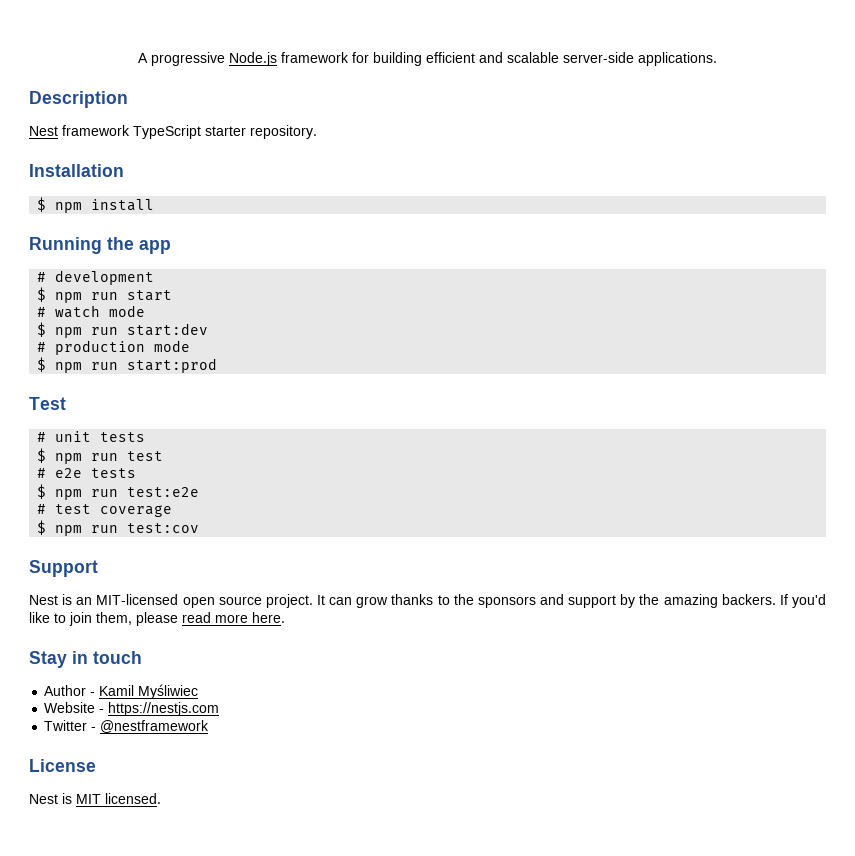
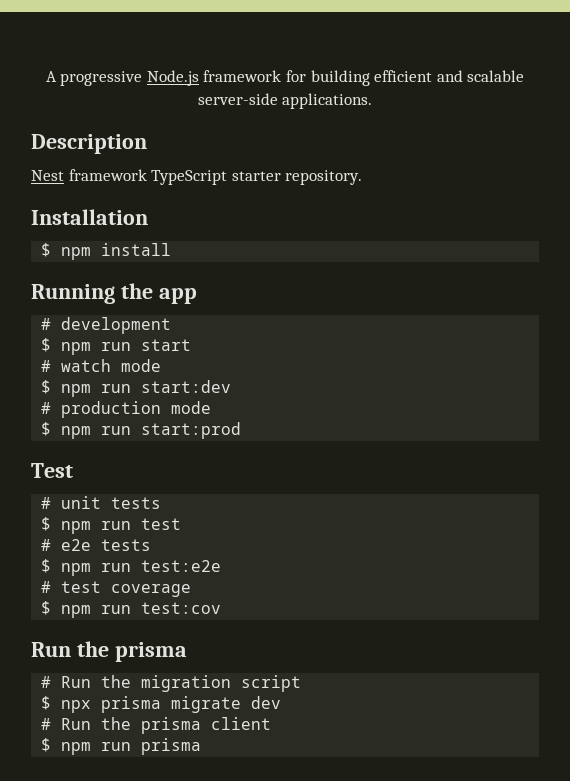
[29,560,98,577] [29,594,826,608] [29,612,285,626] [29,651,142,668] [44,684,199,699] [44,702,220,716] [44,720,210,733] [29,759,96,772] [29,793,161,804] Support // Nest is an MIT-licensed open source project. It can grow thanks to the sponsors and support by the amazing backers. If you'd like to join them, please read more here. // Stay in touch // Author - Kamil Myśliwiec // Website - https://nestjs.com // Twitter - @nestframework // License // Nest is MIT licensed. -> [31,641,187,662] [41,675,302,692] [41,696,282,713] [41,717,272,734] [41,738,202,755] Run the prisma // # Run the migration script // $ npx prisma migrate dev // # Run the prisma client // $ npm run prisma

